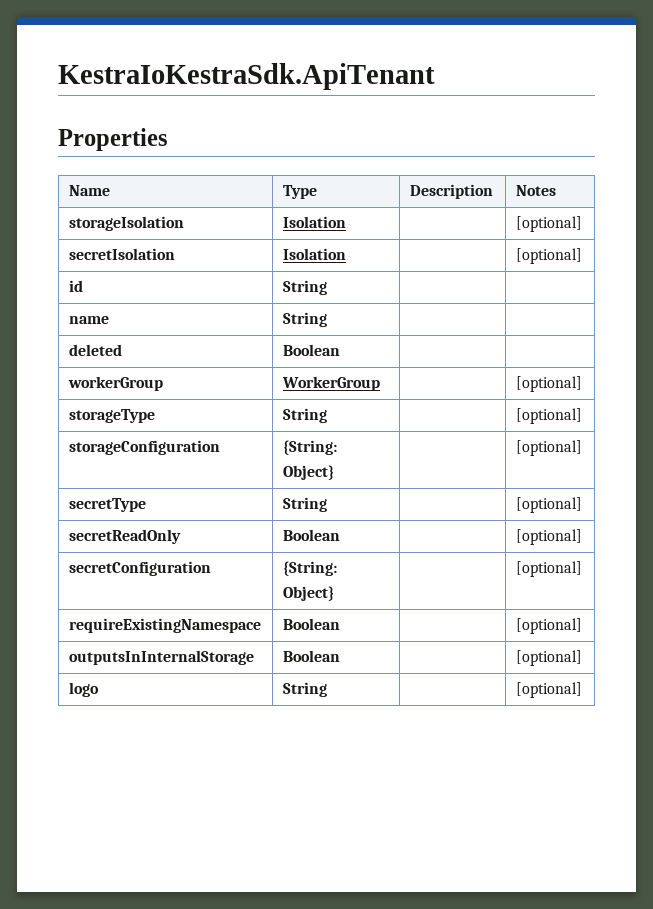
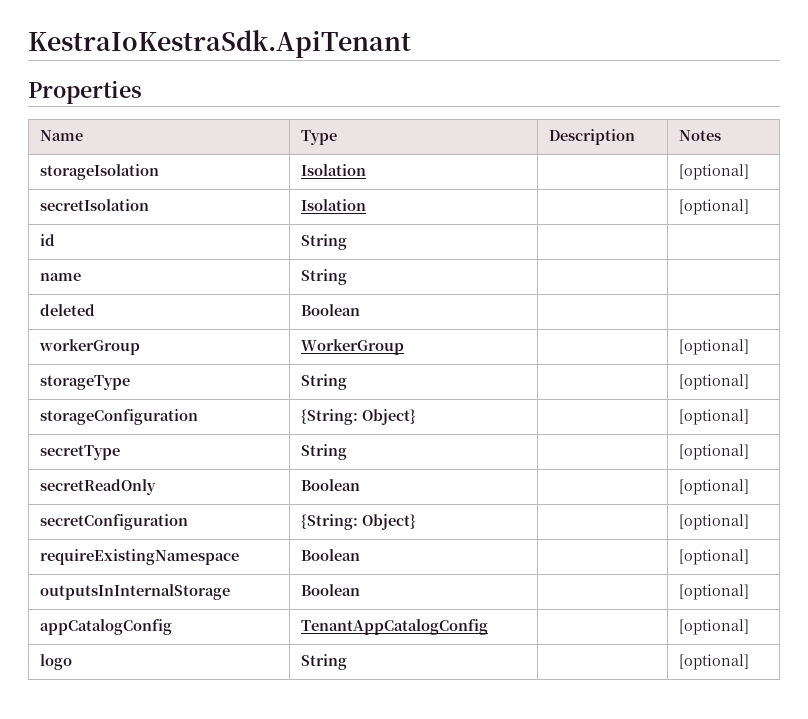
(582, 658) none -> [40,619,173,635] [301,619,489,635] [679,619,750,635] // appCatalogConfig | TenantAppCatalogConfig | | [optional]

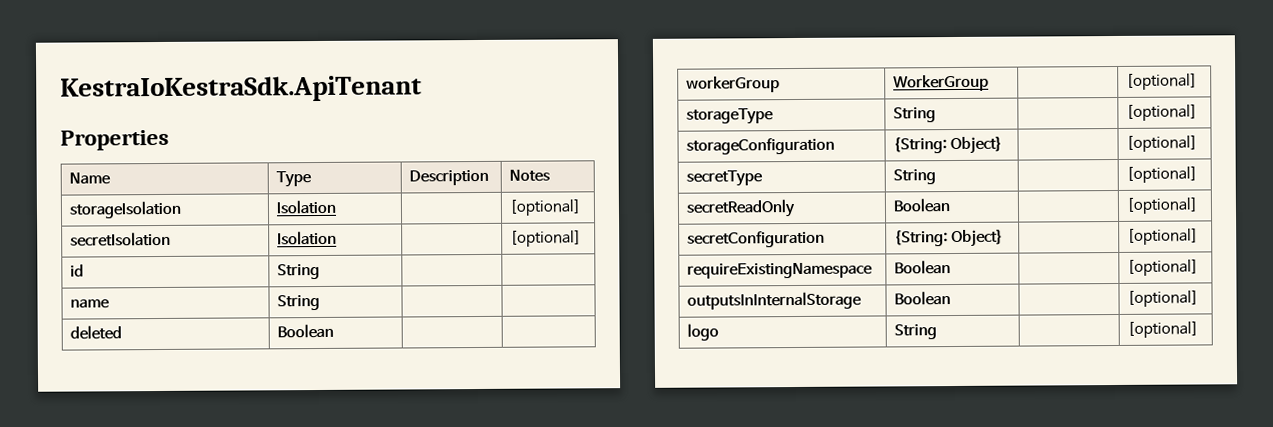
[40,619,173,635] [301,619,489,635] [679,619,750,635] // appCatalogConfig | TenantAppCatalogConfig | | [optional] -> (1200, 298) none

